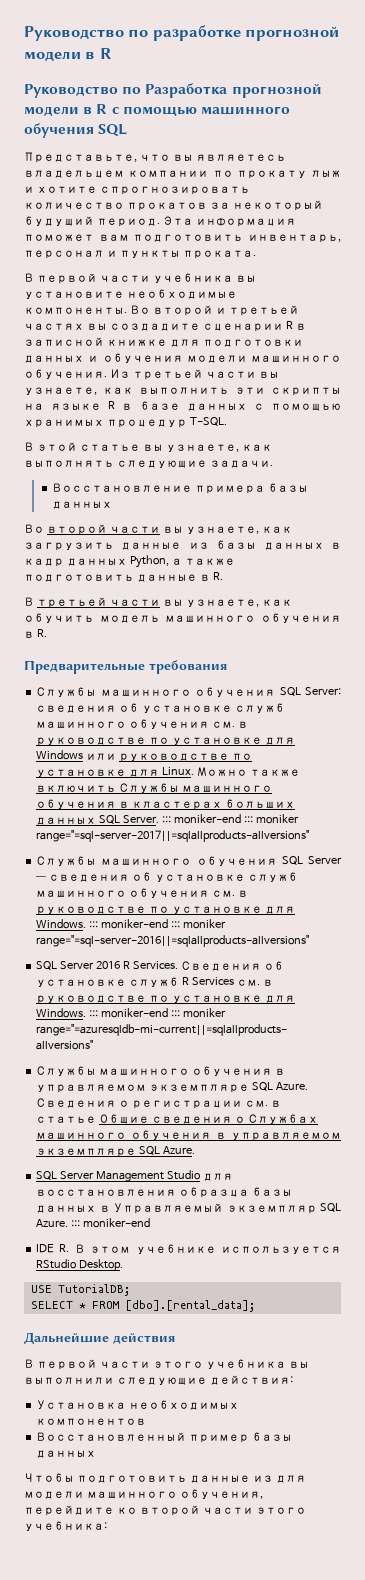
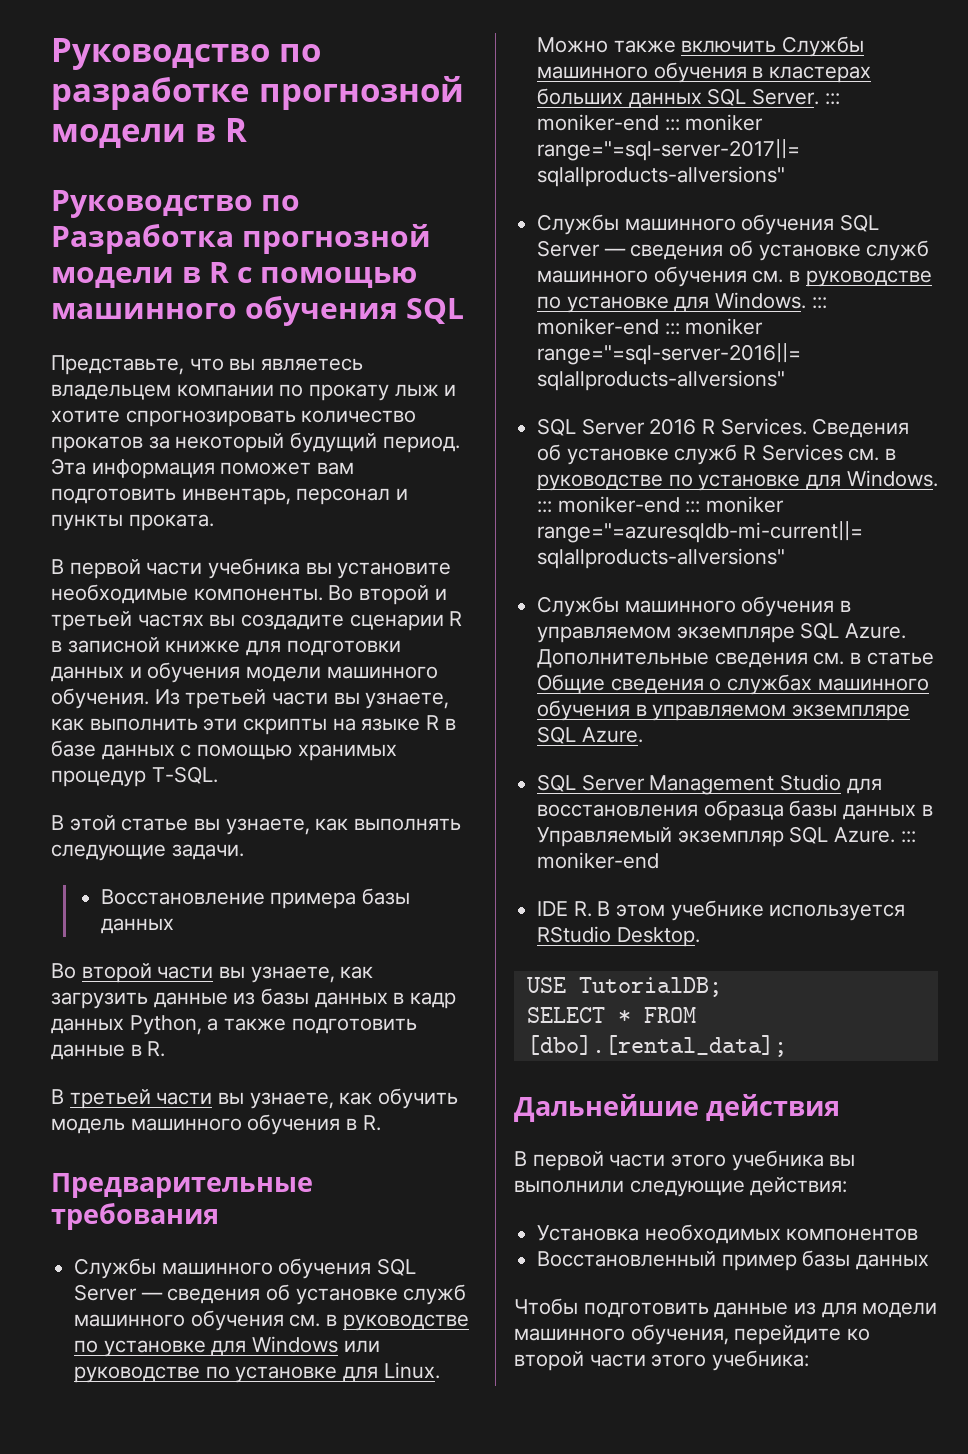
[305,687,341,696] Server: -> [74,1284,163,1301] Server —
[36,1098,243,1109] Сведения о регистрации -> [537,649,808,668] Дополнительные сведения
[247,1114,318,1124] Службах -> [727,674,813,695] службах

